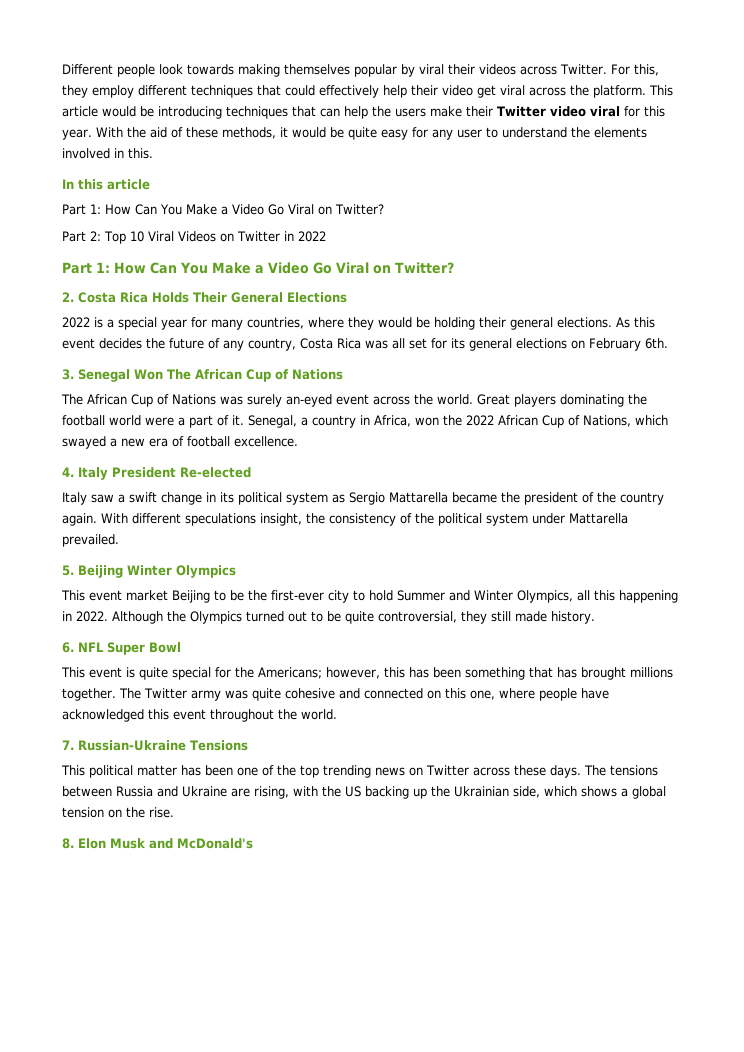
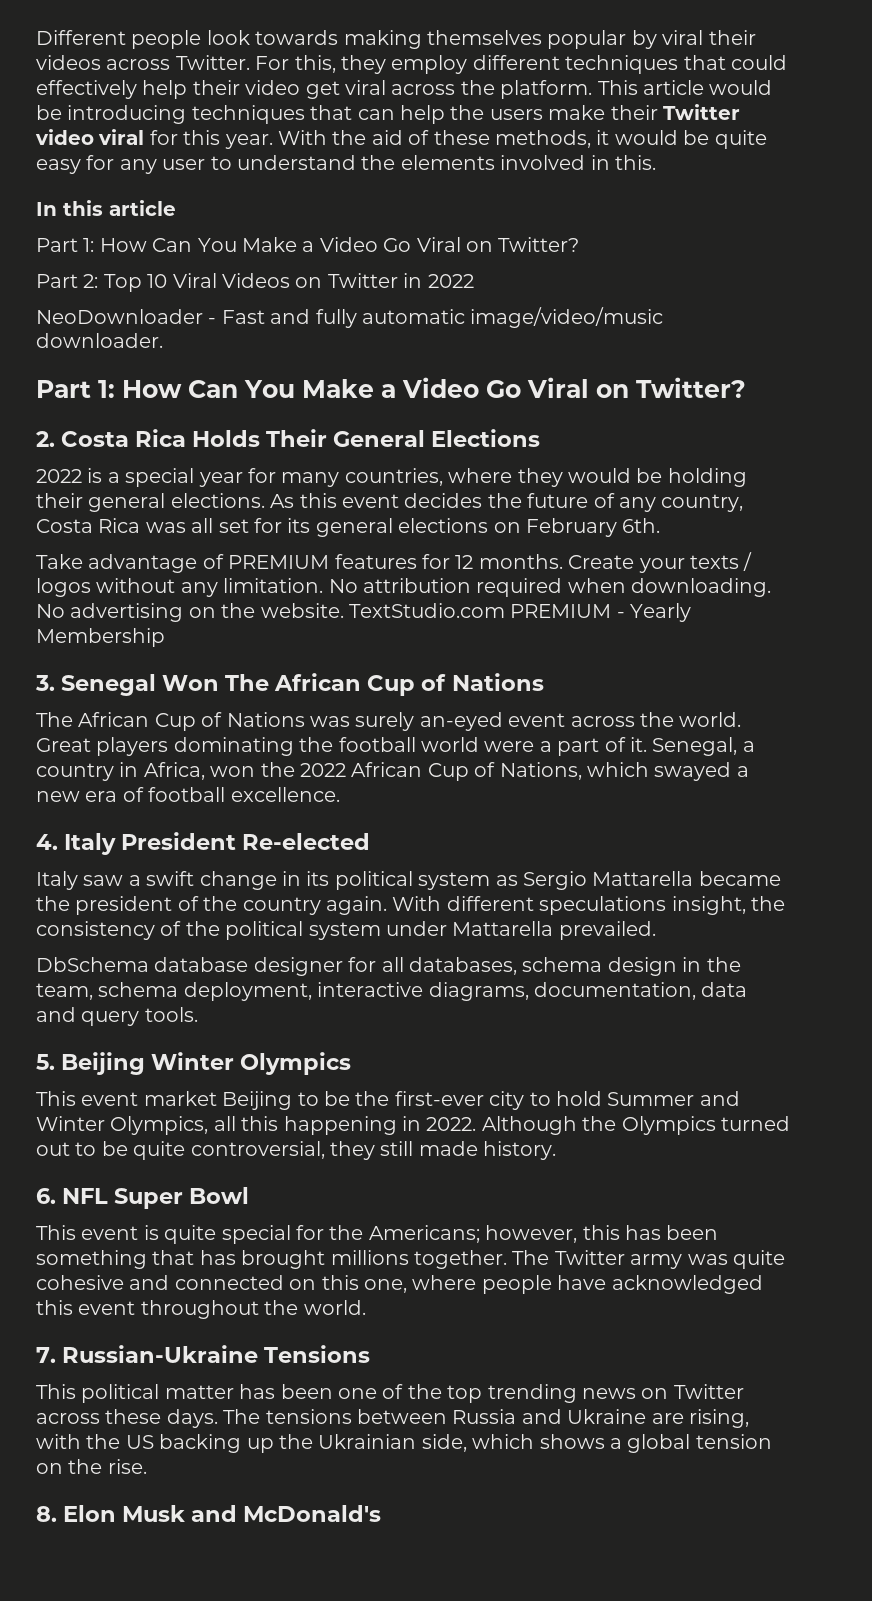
(326, 236) none -> [36,307,664,328] [36,333,163,348] // NeoDownloader - Fast and fully automatic image/video/music downloader.
(668, 343) none -> [36,552,753,573] [36,578,772,597] [36,603,692,622] [36,628,165,647] // Take advantage of PREMIUM features for 12 months. Create your texts / logos without any limitation. No attribution required when downloading. No advertising on the website. TextStudio.com PREMIUM - Yearly Membership
(119, 540) none -> [36,957,741,976] [36,982,748,1001] [36,1007,198,1026] // DbSchema database designer for all databases, schema design in the team, schema deployment, interactive diagrams, documentation, data and query tools.

